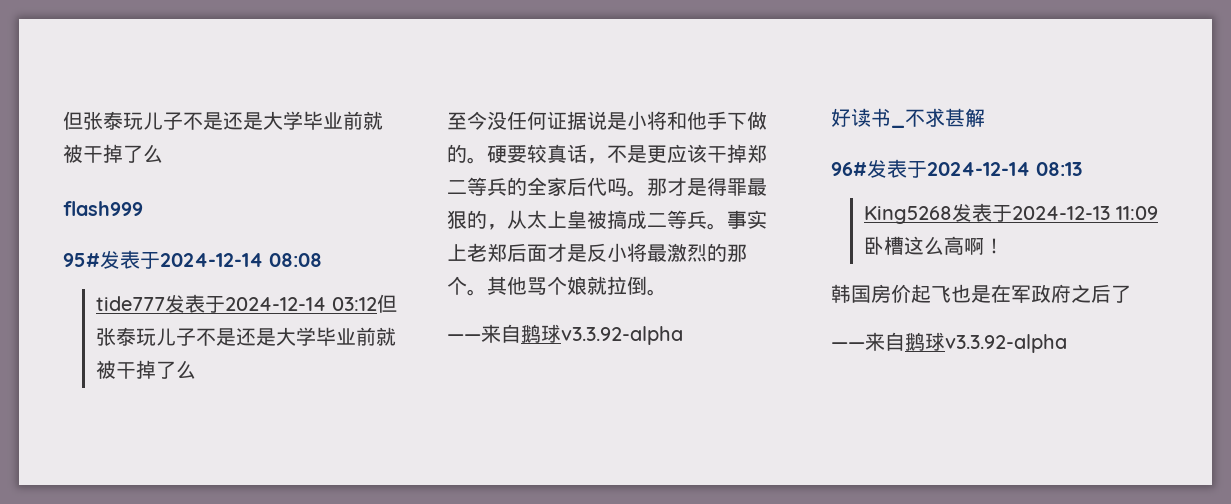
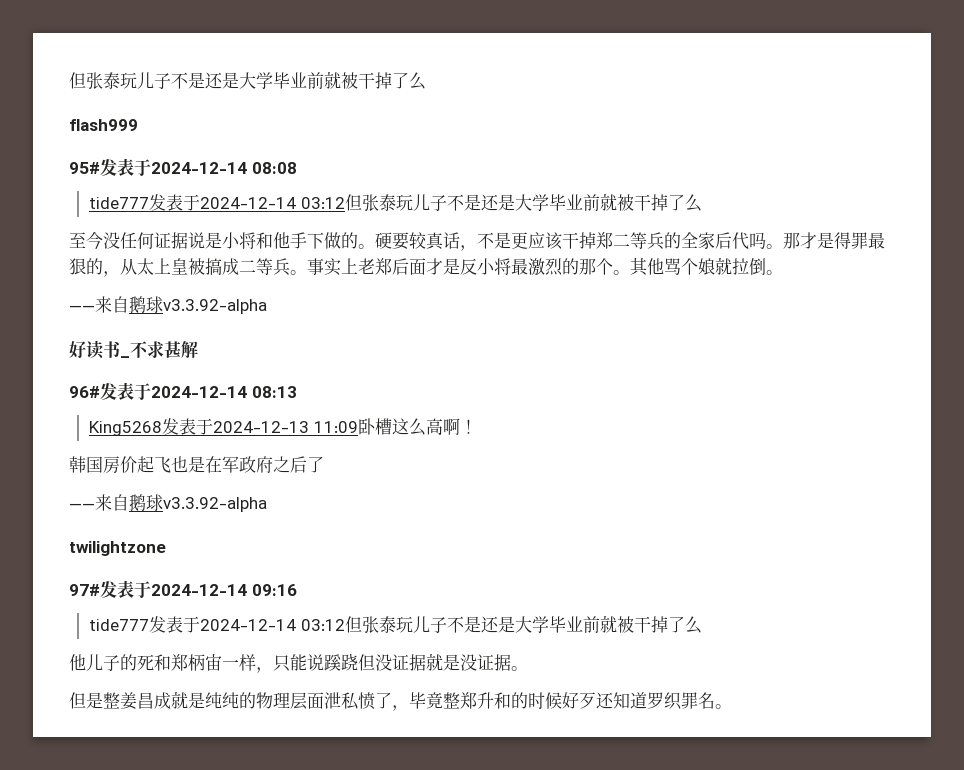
(1067, 343) none -> [69,541,166,556] [69,580,297,598] [88,615,702,634] [69,653,528,673] [69,691,732,711] // twilightzone // 97#发表于2024-12-14 09:16 // tide777发表于2024-12-14 03:12但张泰玩儿子不是还是大学毕业前就被干掉了么 // 他儿子的死和郑柄宙一样，只能说蹊跷但没证据就是没证据。 // 但是整姜昌成就是纯纯的物理层面泄私愤了，毕竟整郑升和的时候好歹还知道罗织罪名。

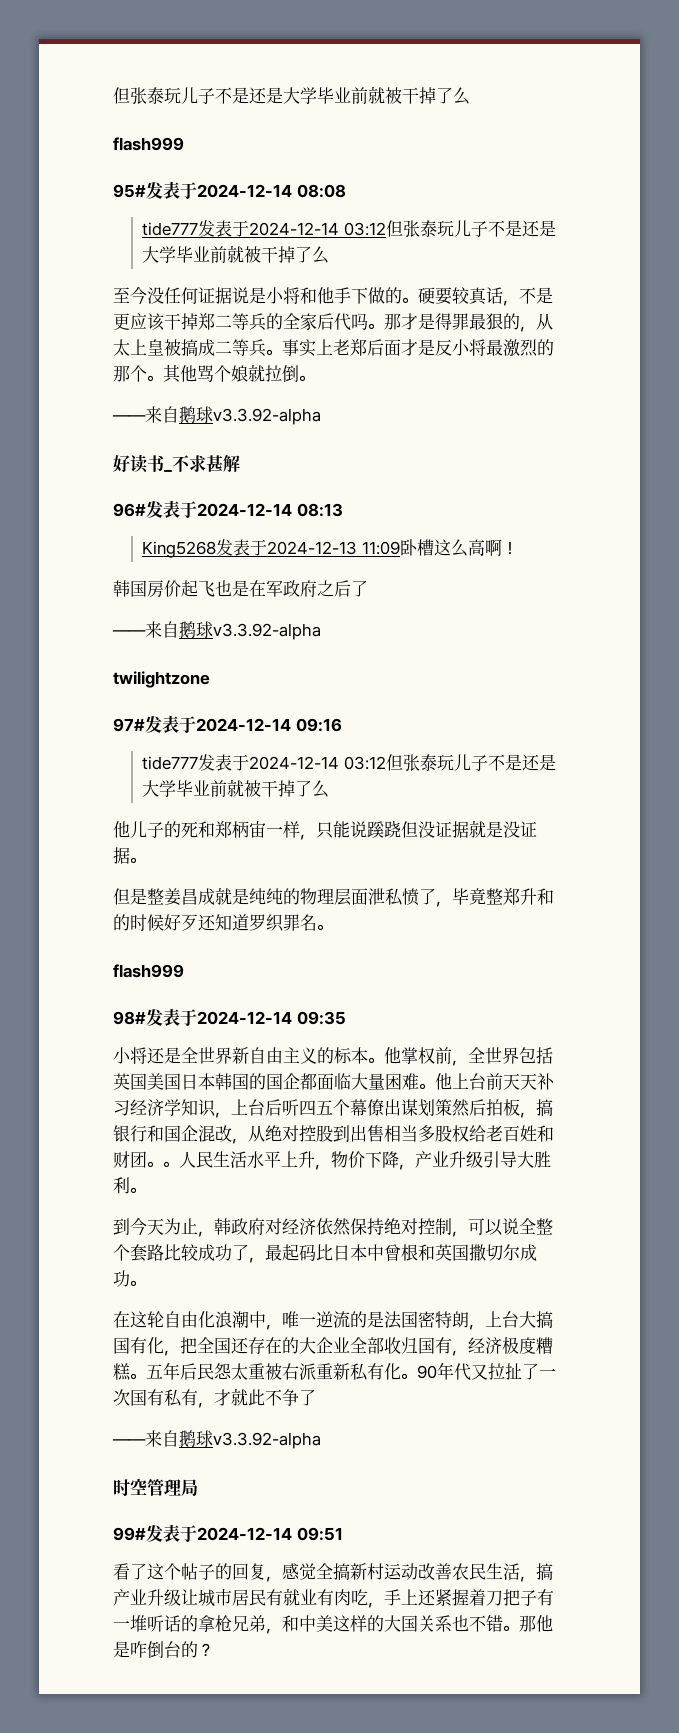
(732, 706) none -> [113,964,184,978] [113,1008,346,1026] [113,1047,553,1066] [113,1073,554,1090] [113,1099,553,1118] [113,1125,554,1144] [113,1151,551,1170] [113,1177,146,1194] [113,1217,553,1237] [113,1244,537,1263] [113,1270,146,1287] [113,1311,553,1330] [113,1336,553,1356] [113,1362,556,1381] [113,1388,316,1408] [112,1430,321,1449] [113,1478,198,1496] [113,1524,343,1542] [113,1563,553,1582] [113,1588,554,1608] [113,1615,553,1634] [113,1641,214,1659] // flash999 // 98#发表于2024-12-14 09:35 // 小将还是全世界新自由主义的标本。他掌权前，全世界包括英国美国日本韩国的国企都面临大量困难。他上台前天天补习经济学知识，上台后听四五个幕僚出谋划策然后拍板，搞银行和国企混改，从绝对控股到出售相当多股权给老百姓和财团。。人民生活水平上升，物价下降，产业升级引导大胜利。 // 到今天为止，韩政府对经济依然保持绝对控制，可以说全整个套路比较成功了，最起码比日本中曾根和英国撒切尔成功。 // 在这轮自由化浪潮中，唯一逆流的是法国密特朗，上台大搞国有化，把全国还存在的大企业全部收归国有，经济极度糟糕。五年后民怨太重被右派重新私有化。90年代又拉扯了一次国有私有，才就此不争了 // ——来自鹅球v3.3.92-alpha // 时空管理局 // 99#发表于2024-12-14 09:51 // 看了这个帖子的回复，感觉全搞新村运动改善农民生活，搞产业升级让城市居民有就业有肉吃，手上还紧握着刀把子有一堆听话的拿枪兄弟，和中美这样的大国关系也不错。那他是咋倒台的？

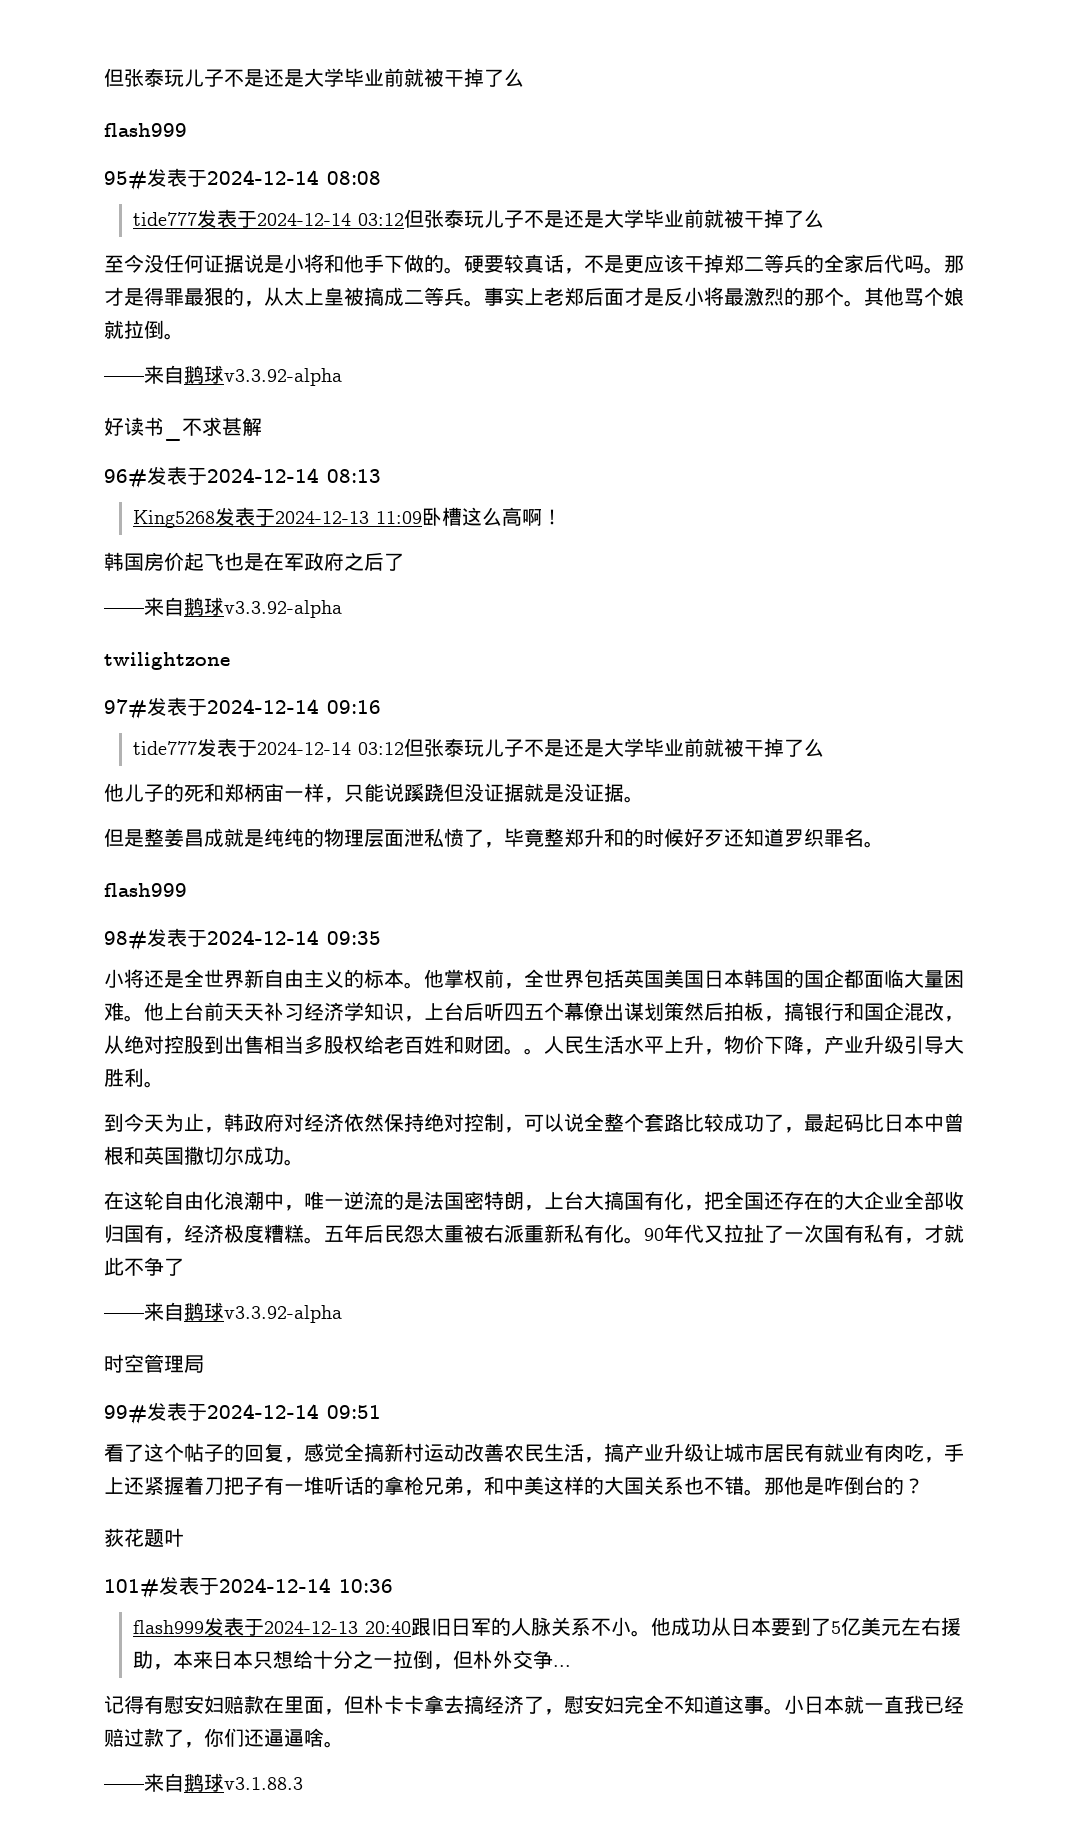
(214, 1650) none -> [104,1528,184,1547] [104,1576,393,1598] [133,1617,962,1637] [133,1650,572,1670] [104,1695,964,1715] [104,1728,344,1748] [104,1773,303,1792] // 荻花题叶 // 101#发表于2024-12-14 10:36 // flash999发表于2024-12-13 20:40跟旧日军的人脉关系不小。他成功从日本要到了5亿美元左右援助，本来日本只想给十分之一拉倒，但朴外交争... // 记得有慰安妇赔款在里面，但朴卡卡拿去搞经济了，慰安妇完全不知道这事。小日本就一直我已经赔过款了，你们还逼逼啥。 // ——来自鹅球v3.1.88.3

